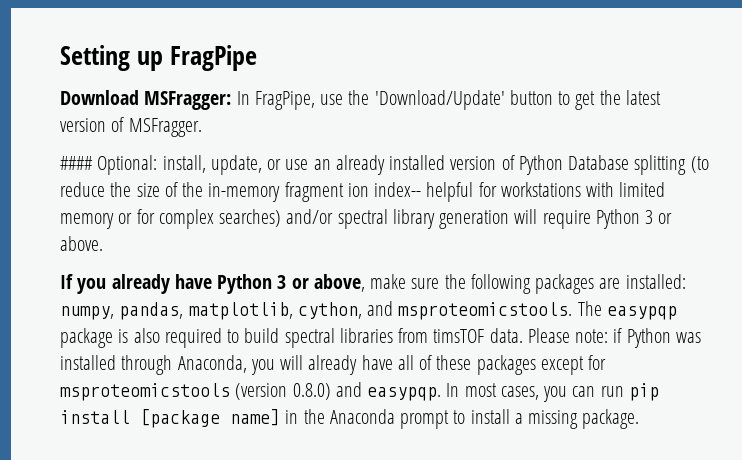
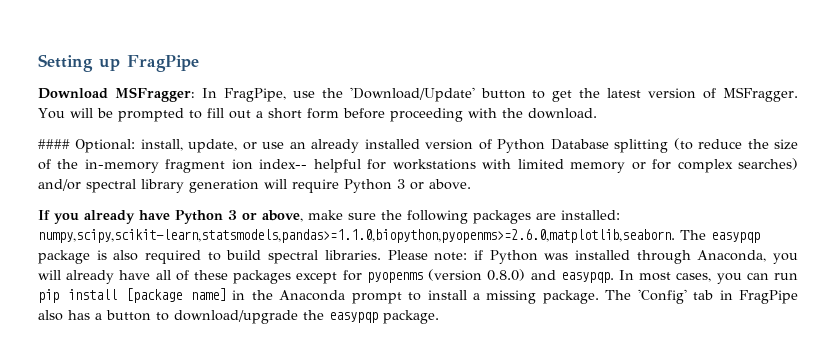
(202, 127) none -> [38,108,597,122] You will be prompted to fill out a short form before proceeding with the download.
[60,301,573,320] numpy, pandas, matplotlib, cython, and msproteomicstools. -> [38,229,675,243] numpy,scipy,scikit-learn,statsmodels,pandas>=1.1.0,biopython,pyopenms>=2.6.0,matplotlib,seaborn.
[339,328,523,343] libraries from timsTOF data. -> [324,250,381,260] libraries.
[60,383,230,401] msproteomicstools -> [366,272,423,283] pyopenms
(640, 419) none -> [605,289,799,304] [38,310,439,324] The 'Config' tab in FragPipe also has a button to download/upgrade the easypqp package.

